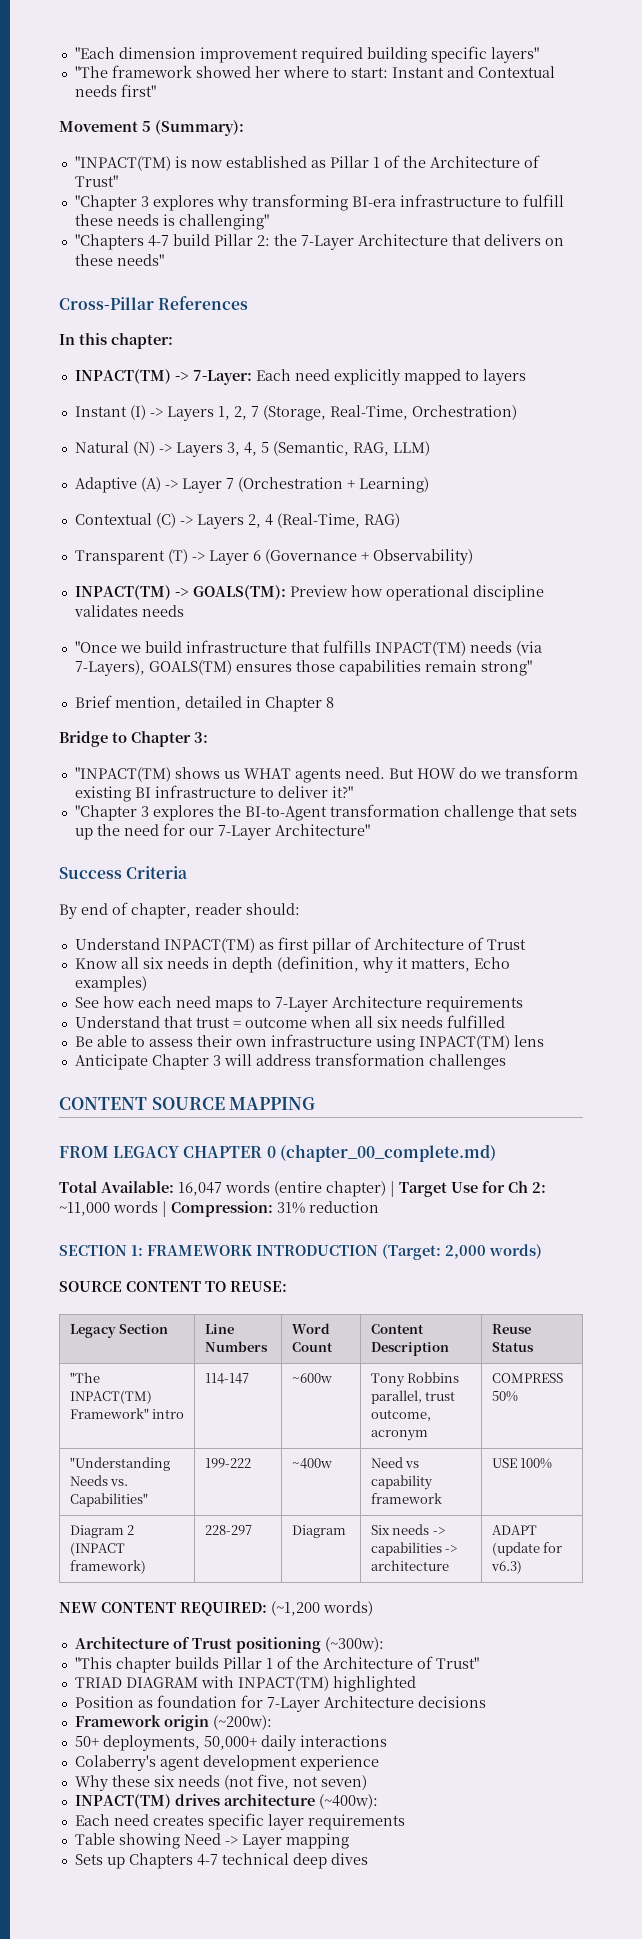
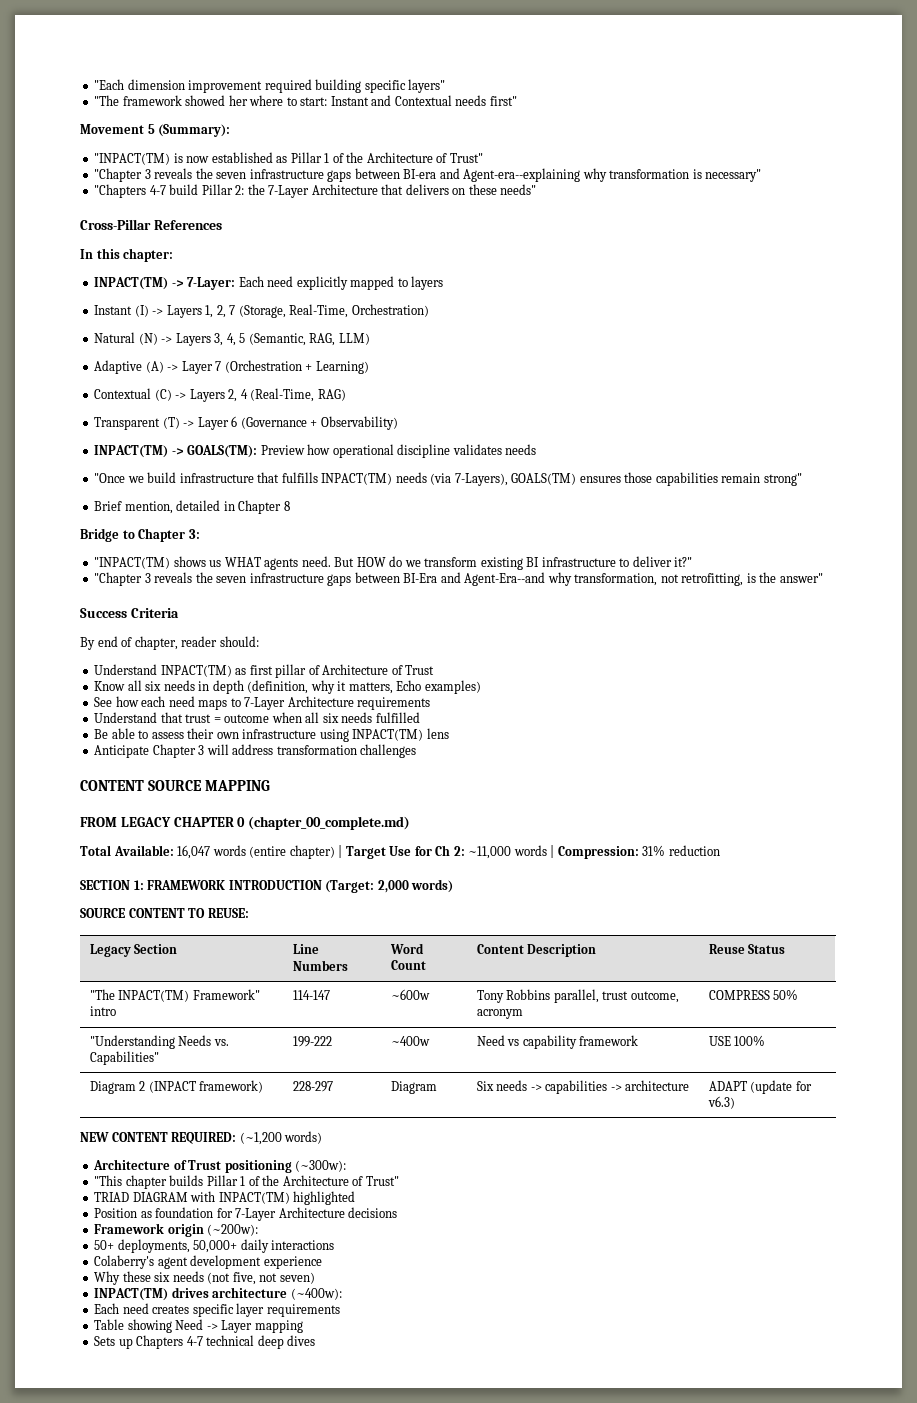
[152,194,564,211] [74,214,269,230] explores why transforming BI-era infrastructure to fulfill these needs is challenging" -> [154,168,762,182] reveals the seven infrastructure gaps between BI-era and Agent-era--explaining why transformation is necessary"
[152,804,577,821] [74,823,370,840] explores the BI-to-Agent transformation challenge that sets up the need for our 7-Layer Architecture" -> [154,572,823,586] reveals the seven infrastructure gaps between BI-Era and Agent-Era--and why transformation, not retrofitting, is the answer"

